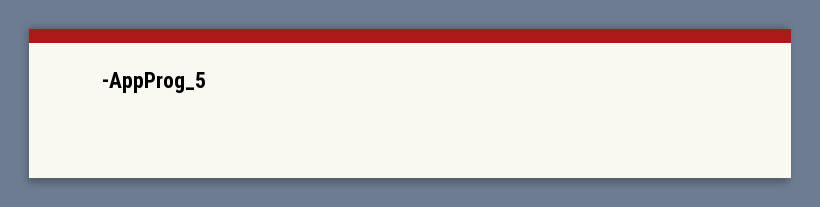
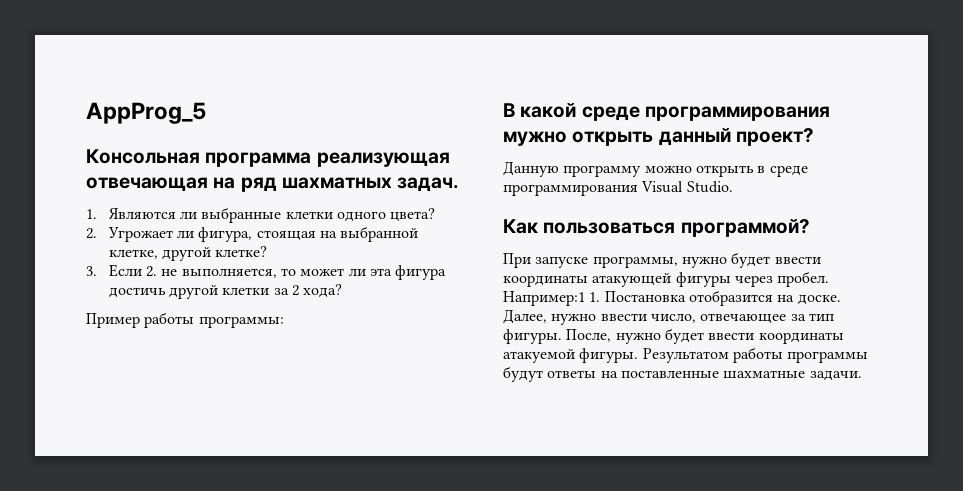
[102,72,206,93] -AppProg_5 -> [86,102,206,124] [86,149,450,167] [86,177,460,192] [86,207,436,223] [86,226,419,242] [108,246,268,261] [86,264,447,280] [108,284,343,299] [86,312,284,328] [503,103,830,121] [503,128,814,146] [503,161,808,177] [503,181,733,196] [503,219,810,237] [503,252,821,268] [503,271,830,287] [503,290,841,306] [503,309,834,325] [503,328,844,344] [503,347,869,363] [503,366,862,382] AppProg_5 // Консольная программа реализующая отвечающая на ряд шахматных задач. // 1. Являются ли выбранные клетки одного цвета? // 2. Угрожает ли фигура, стоящая на выбранной клетке, другой клетке? // 3. Если 2. не выполняется, то может ли эта фигура достичь другой клетки за 2 хода? // Пример работы программы: // В какой среде программирования мужно открыть данный проект? // Данную программу можно открыть в среде программирования Visual Studio. // Как пользоваться программой? // При запуске программы, нужно будет ввести координаты атакующей фигуры через пробел. Например:1 1. Постановка отобразится на доске. Далее, нужно ввести число, отвечающее за тип фигуры. После, нужно будет ввести координаты атакуемой фигуры. Результатом работы программы будут ответы на поставленные шахматные задачи.

